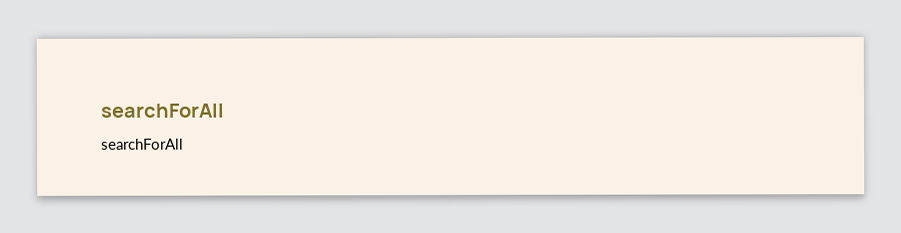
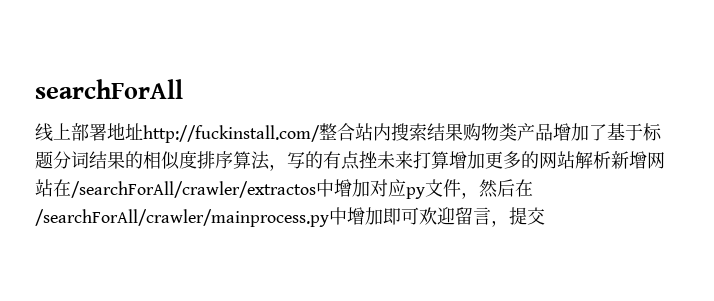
[101,138,184,150] searchForAll -> [35,123,662,143] [35,151,665,171] [35,179,533,199] [35,207,545,227] 线上部署地址http://fuckinstall.com/整合站内搜索结果购物类产品增加了基于标题分词结果的相似度排序算法，写的有点挫未来打算增加更多的网站解析新增网站在/searchForAll/crawler/extractos中增加对应py文件，然后在/searchForAll/crawler/mainprocess.py中增加即可欢迎留言，提交

